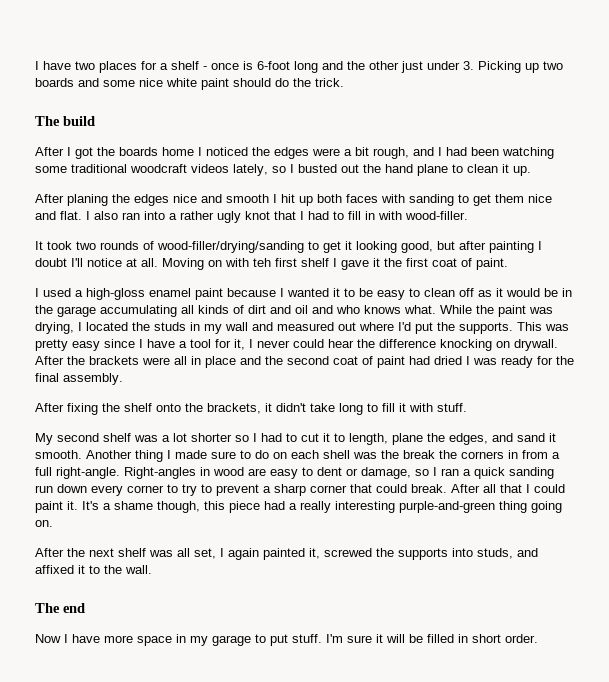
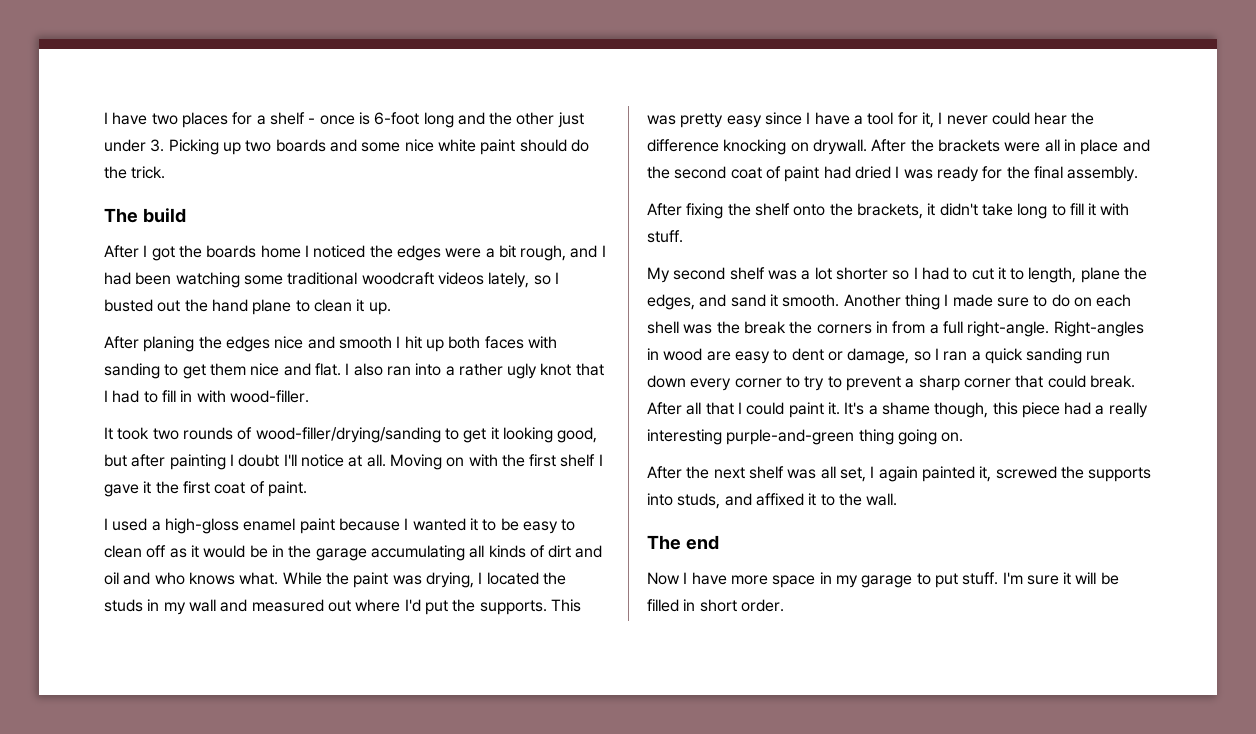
[253,258,271,267] teh -> [501,454,525,467] the

